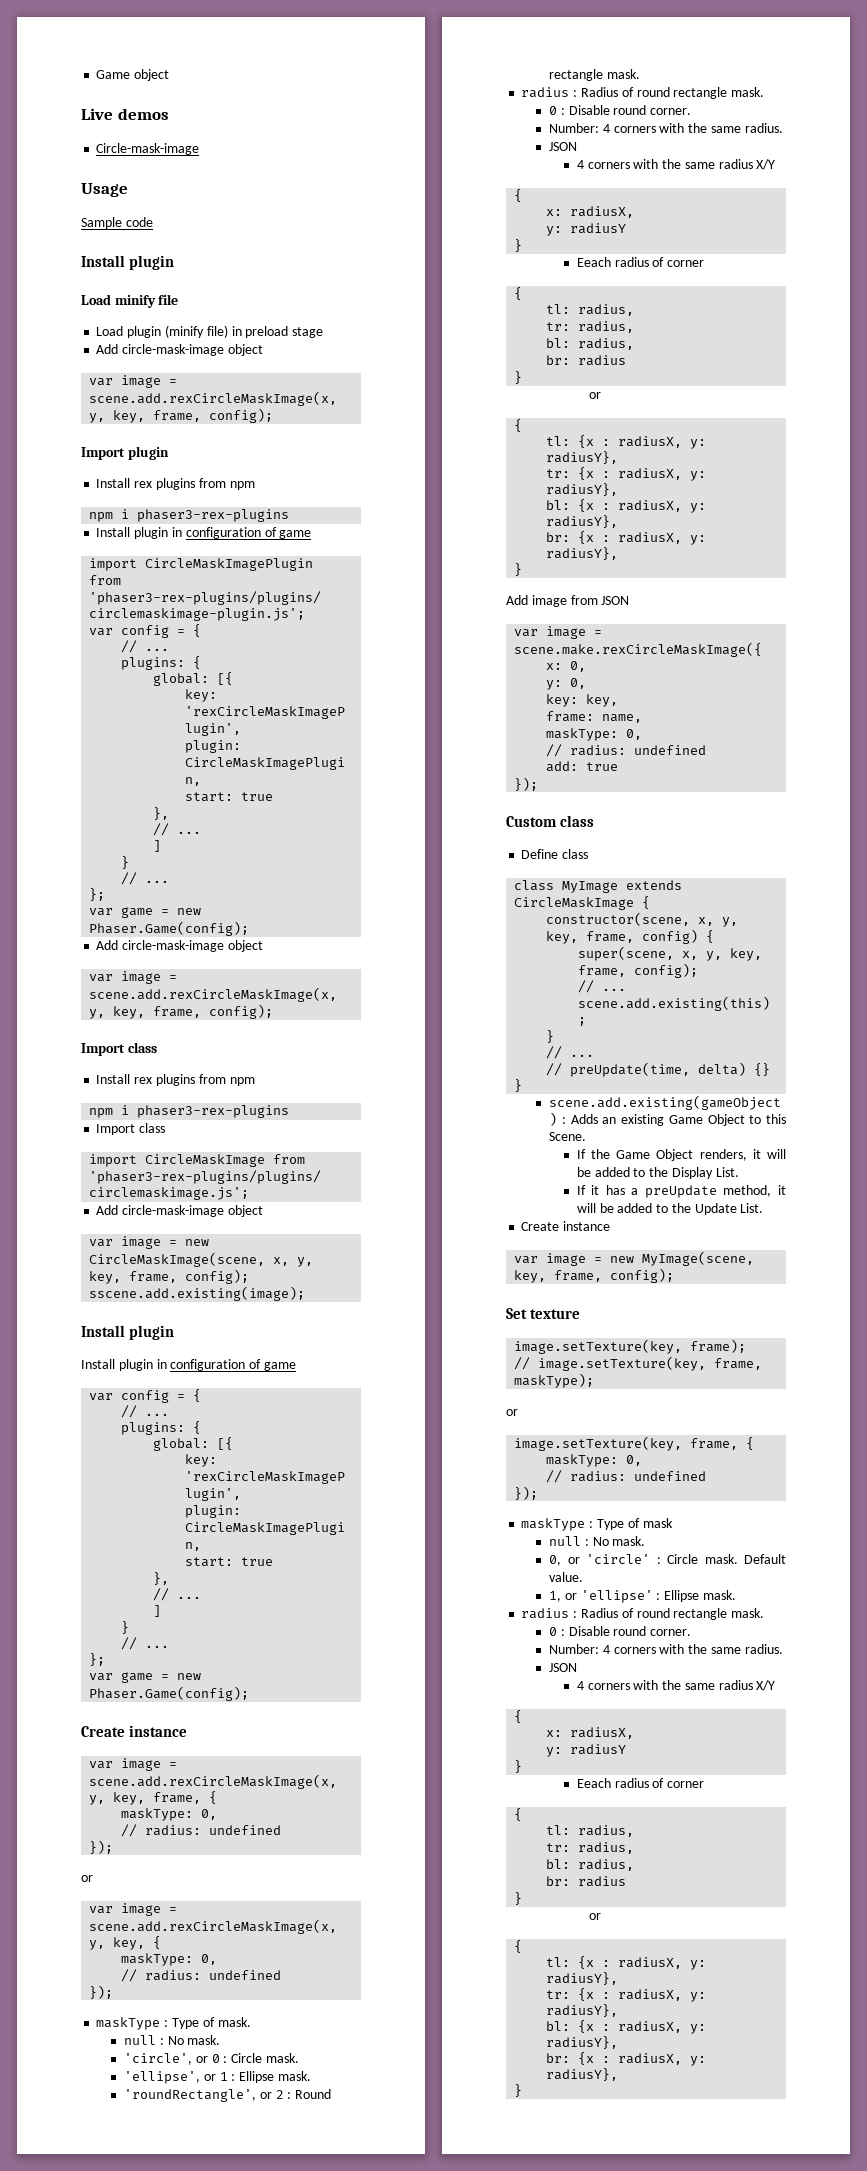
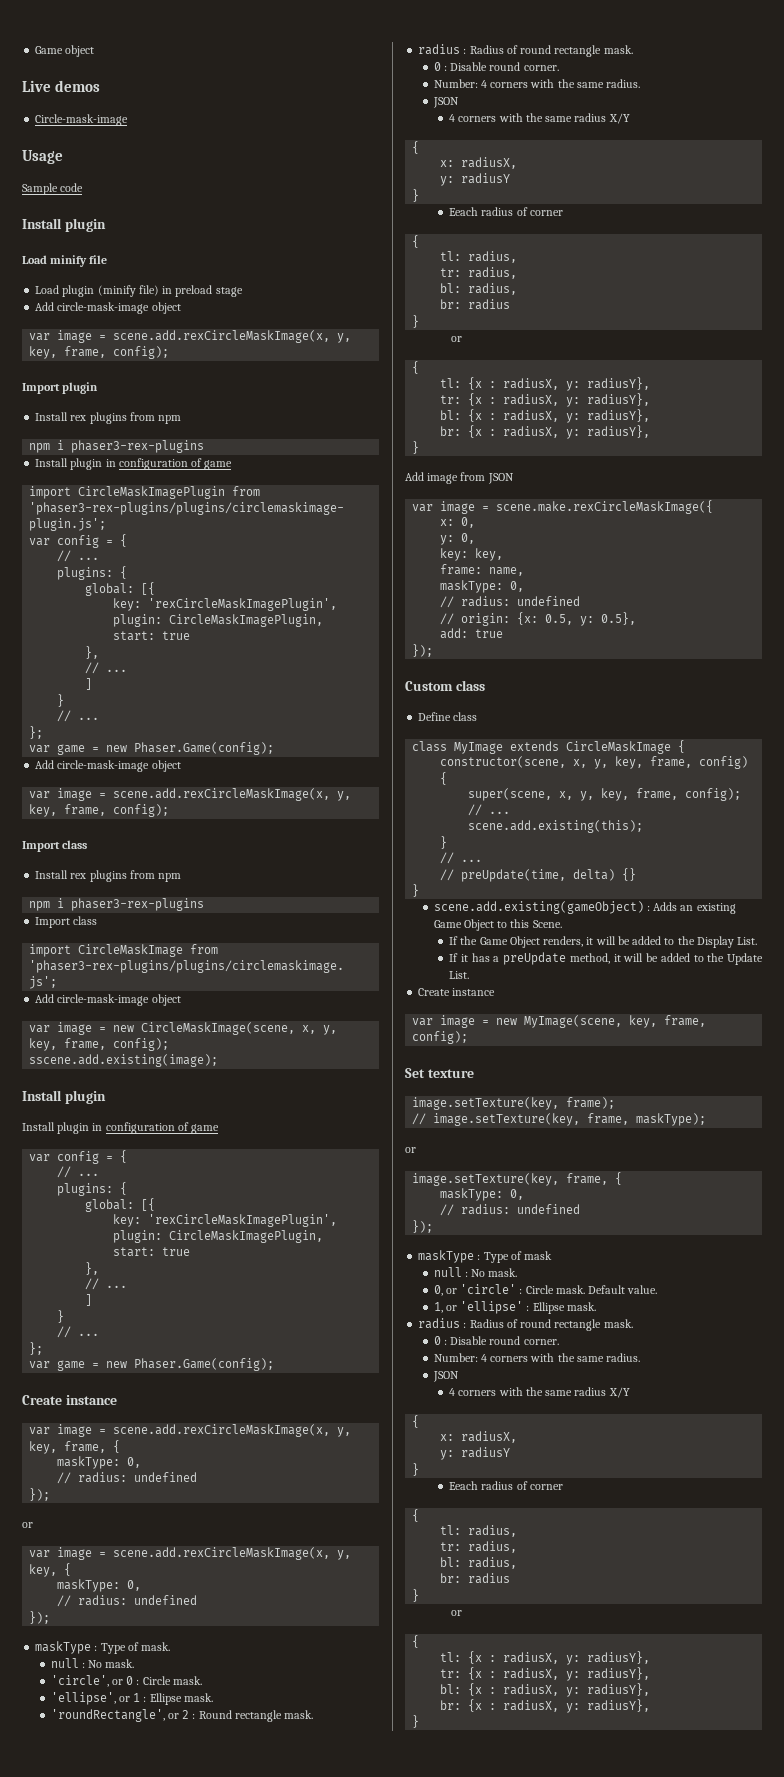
(707, 750) none -> [440,612,637,626] // // origin: {x: 0.5, y: 0.5},

